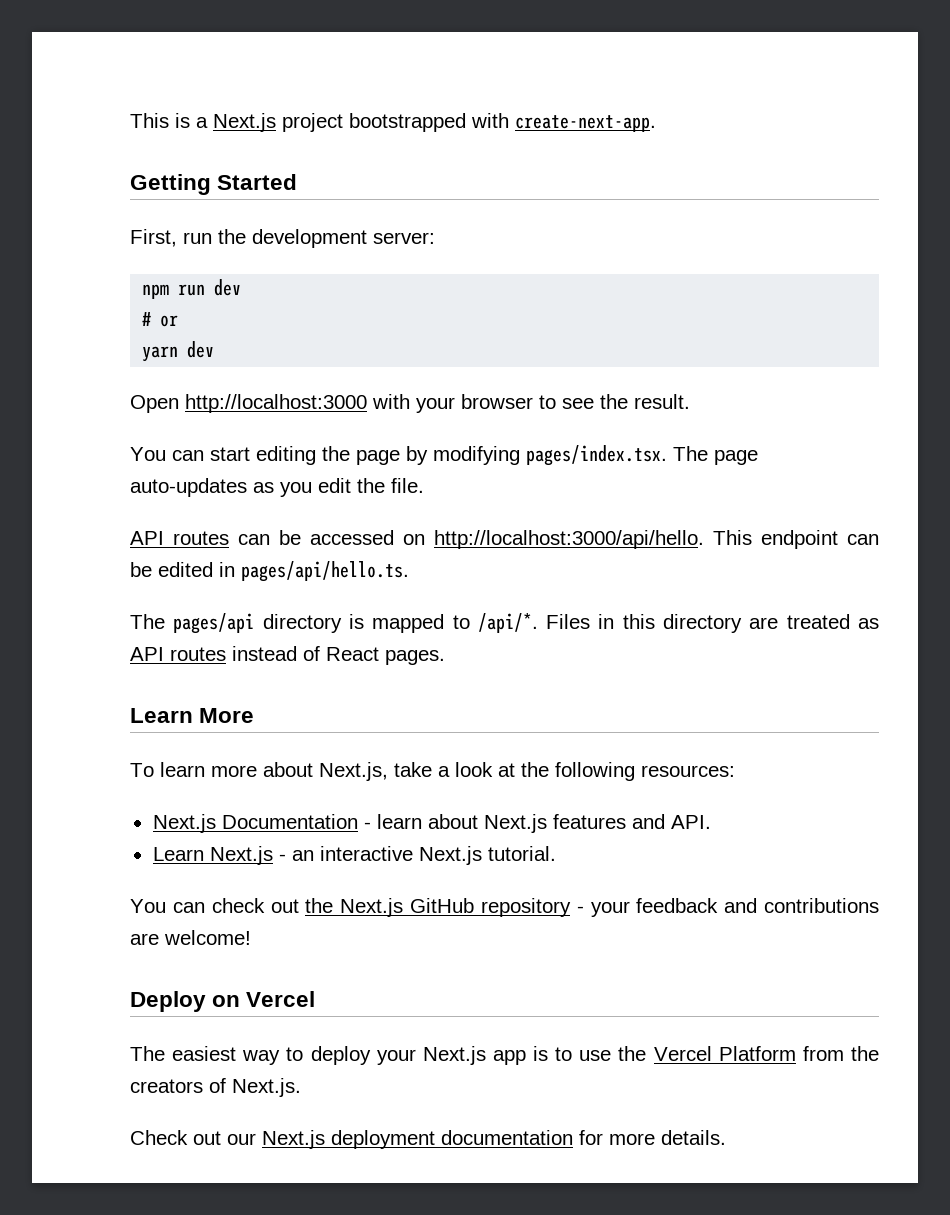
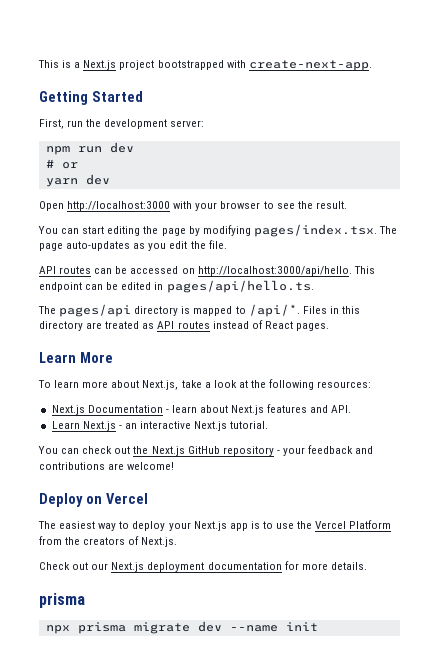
(726, 1137) none -> [39,593,85,608] [45,621,318,634] // prisma // npx prisma migrate dev --name init

